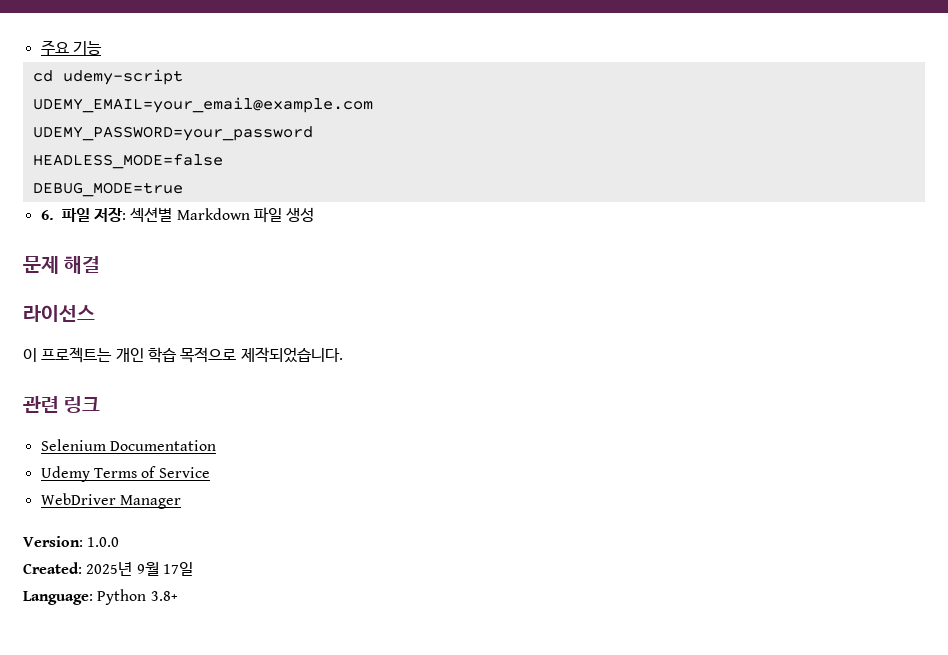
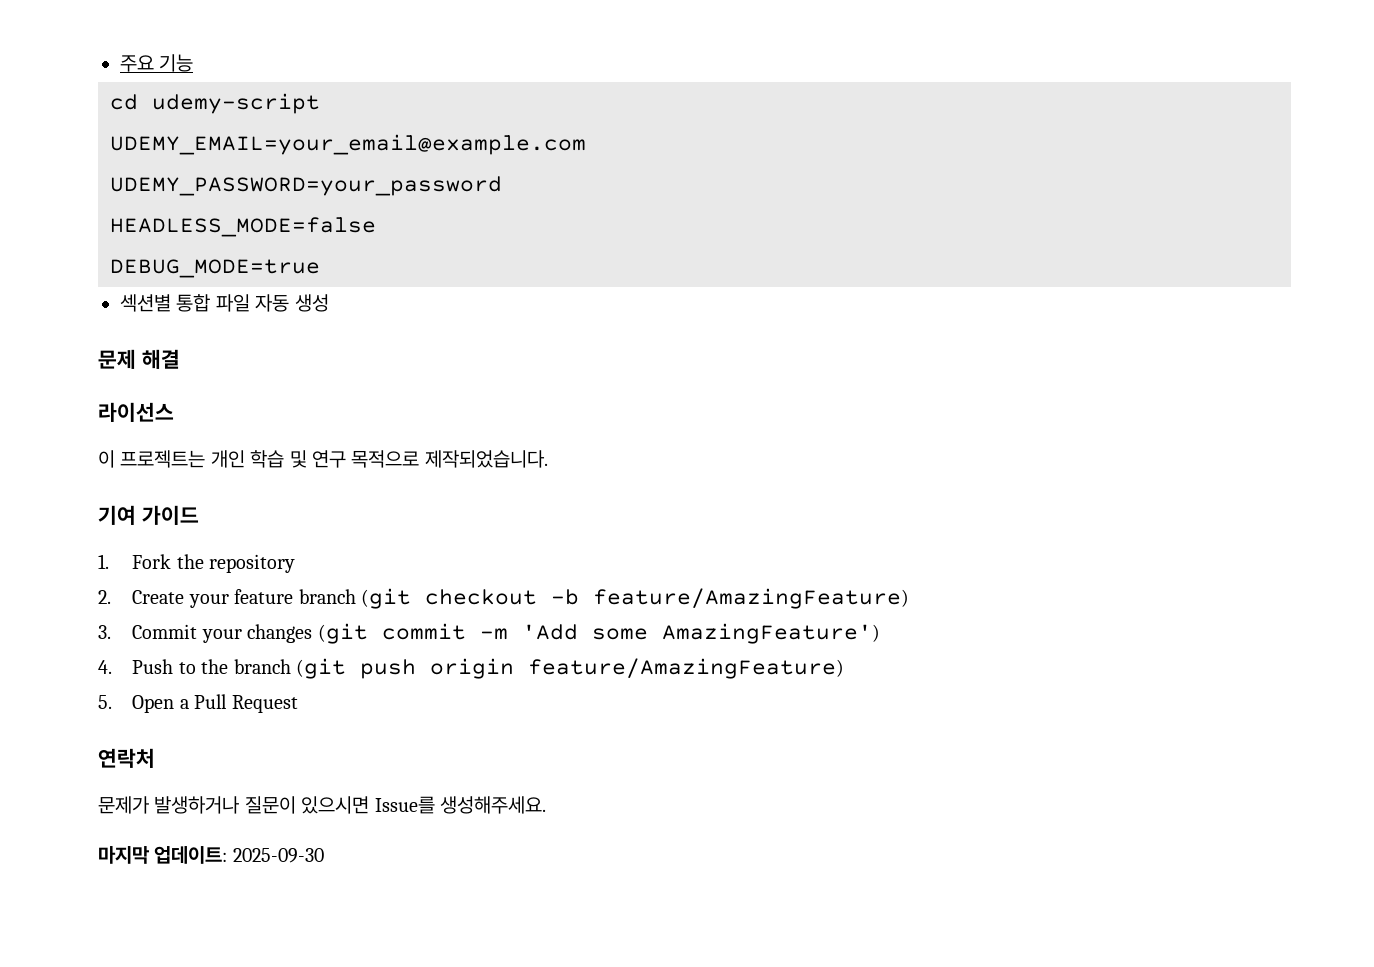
[40,207,282,223] 6. 파일 저장: 섹션별 Markdown 파일 -> [120,294,290,312] 섹션별 통합 파일 자동
(177, 355) none -> [289,450,346,468] 및 연구
[23,396,101,413] [40,439,216,451] [40,466,210,482] [40,493,181,509] [23,536,120,547] [23,561,193,576] [23,589,178,605] 관련 링크 // Selenium Documentation // Udemy Terms of Service // WebDriver Manager // Version: 1.0.0 // Created: 2025년 9월 17일 // Language: Python 3.8+ -> [98,505,199,525] [98,554,296,573] [98,588,910,609] [98,623,880,644] [98,658,845,679] [98,694,298,713] [98,748,155,768] [98,796,546,814] [98,846,324,864] 기여 가이드 // 1. Fork the repository // 2. Create your feature branch (git checkout -b feature/AmazingFeature) // 3. Commit your changes (git commit -m 'Add some AmazingFeature') // 4. Push to the branch (git push origin feature/AmazingFeature) // 5. Open a Pull Request // 연락처 // 문제가 발생하거나 질문이 있으시면 Issue를 생성해주세요. // 마지막 업데이트: 2025-09-30

